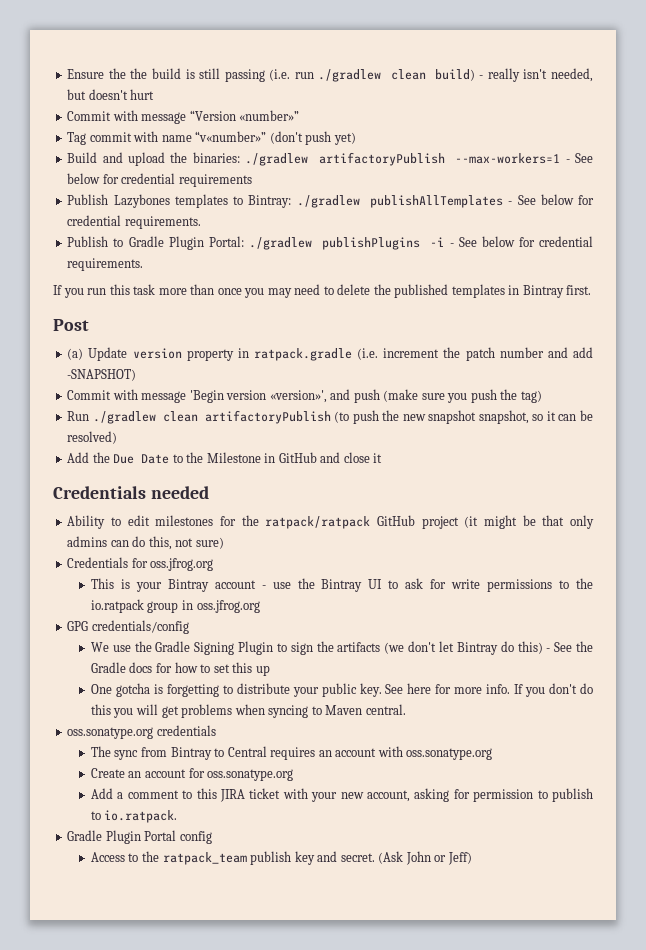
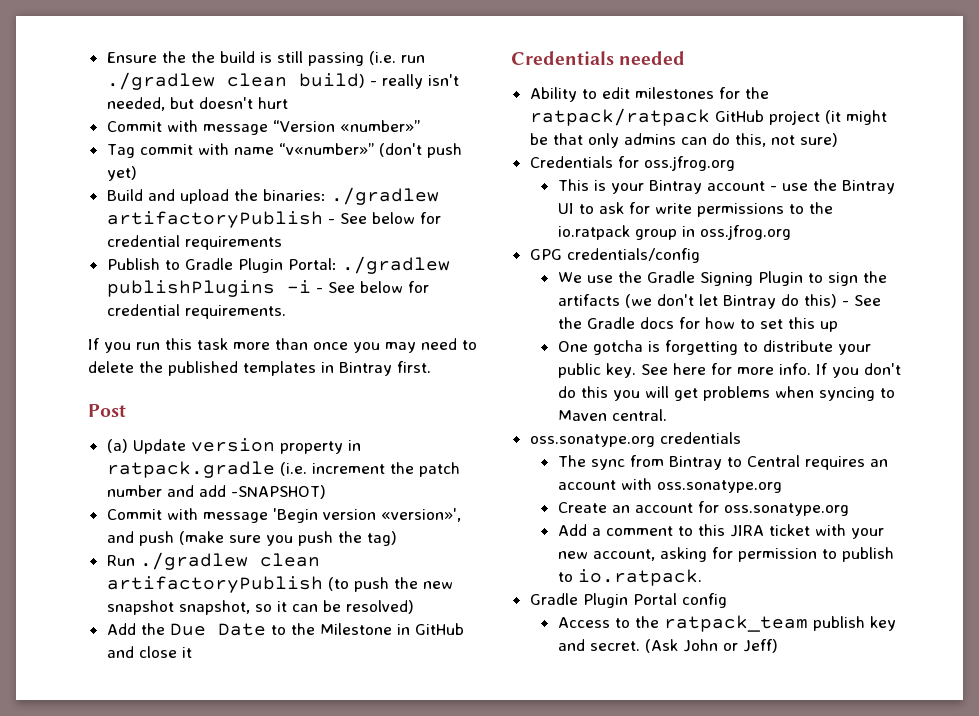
[455,153,561,164] --max-workers=1 -> (323, 219) none
[67,194,595,208] [67,215,201,229] // Publish Lazybones templates to Bintray: ./gradlew publishAllTemplates - See below for credential requirements. -> (282, 243) none

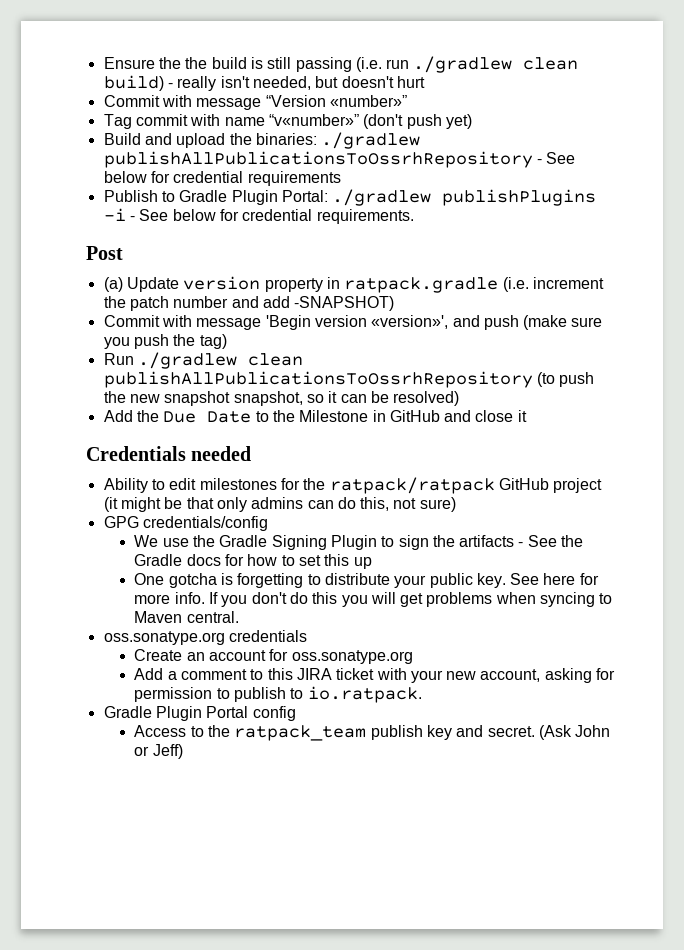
[106,211,323,228] artifactoryPublish -> [103,151,533,168] publishAllPublicationsToOssrhRepository
[88,338,477,353] [88,361,431,376] // If you run this task more than once you may need to delete the published templates in Bintray first. -> (414, 216) none
[106,576,323,593] artifactoryPublish -> [103,371,533,388] publishAllPublicationsToOssrhRepository
[529,156,735,171] [557,179,895,194] [557,202,833,217] [557,225,791,240] // Credentials for oss.jfrog.org // This is your Bintray account - use the Bintray UI to ask for write permissions to the io.ratpack group in oss.jfrog.org -> (456, 504) none
[624,294,837,309] (we don't let Bintray do this) -> (515, 541) none
[557,455,888,470] [557,478,782,493] // The sync from Bintray to Central requires an account with oss.sonatype.org -> (307, 636) none

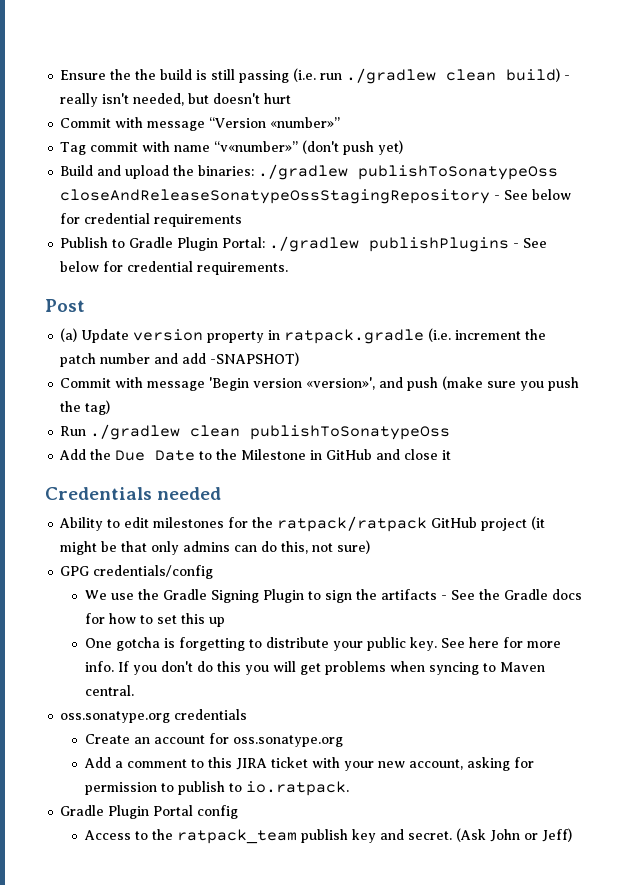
[103,151,533,168] publishAllPublicationsToOssrhRepository -> [358,165,559,180] [60,189,491,204] publishToSonatypeOss closeAndReleaseSonatypeOssStagingRepository
[103,208,126,221] -i -> (510, 244) none
[103,371,595,388] [103,391,460,406] publishAllPublicationsToOssrhRepository (to push the new snapshot snapshot, so it can be resolved) -> [250,425,451,440] publishToSonatypeOss

